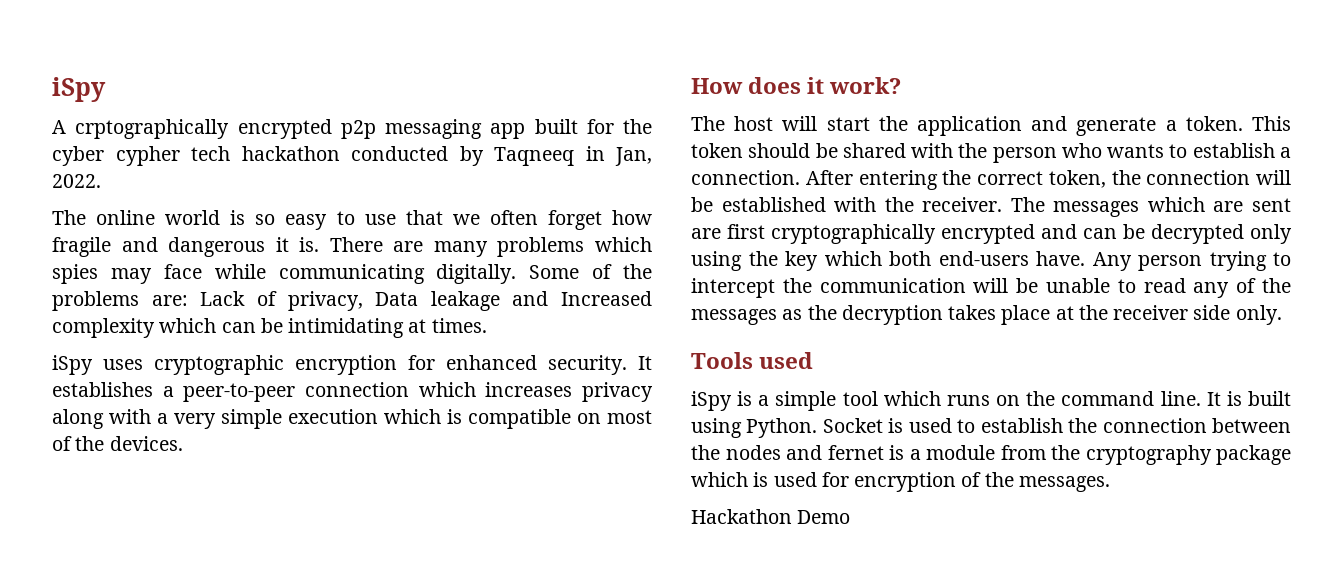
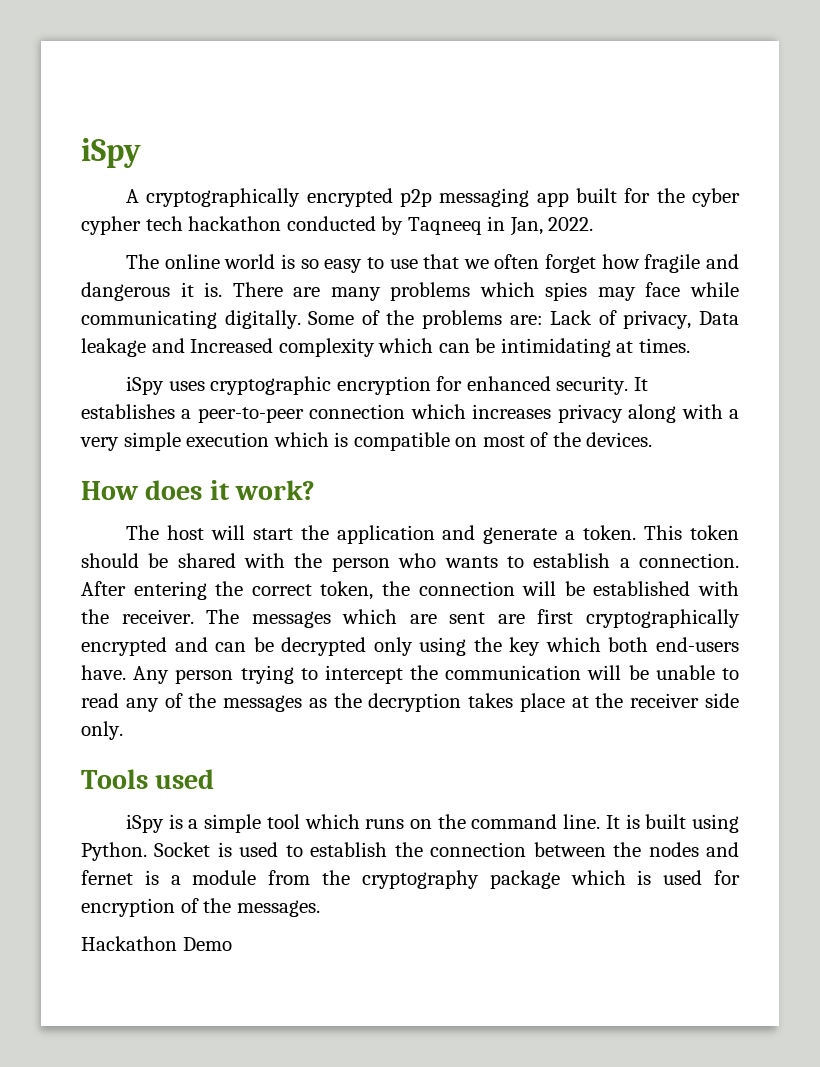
[75,119,230,139] crptographically -> [146,188,301,207] cryptographically

